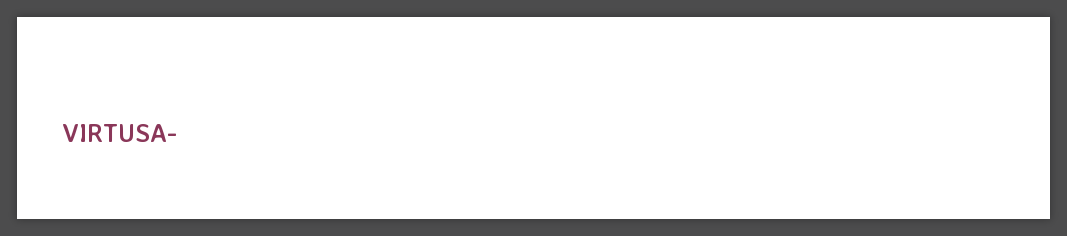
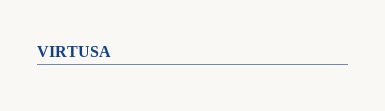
[62,124,177,142] VIRTUSA- -> [37,46,111,57] VIRTUSA

